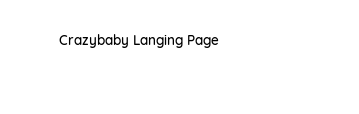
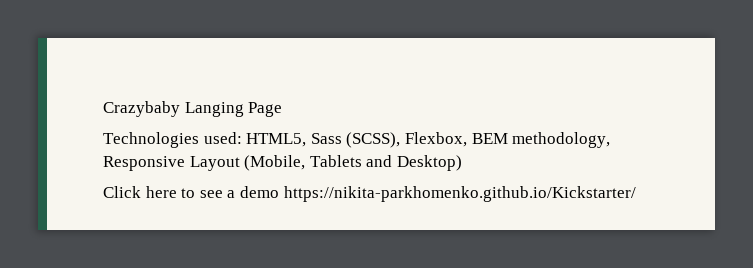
(219, 41) none -> [103,132,611,148] [103,155,462,171] [103,186,636,202] // Technologies used: HTML5, Sass (SCSS), Flexbox, BEM methodology, Responsive Layout (Mobile, Tablets and Desktop) // Click here to see a demo https://nikita-parkhomenko.github.io/Kickstarter/

